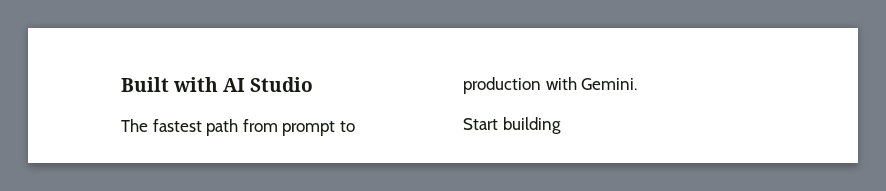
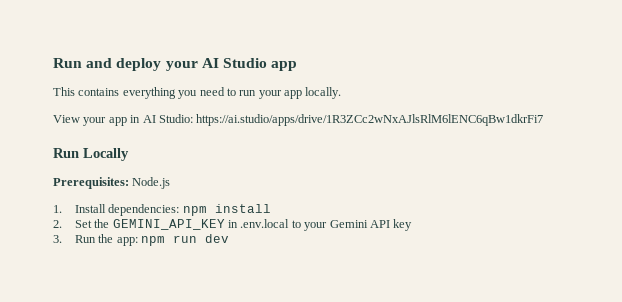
[121,77,314,92] [121,119,355,136] [463,77,638,94] [463,117,561,134] Built with AI Studio // The fastest path from prompt to production with Gemini. // Start building -> [53,58,298,71] [53,87,342,99] [53,114,544,126] [53,148,129,161] [53,177,171,189] [53,204,271,216] [53,219,413,231] [53,234,230,246] Run and deploy your AI Studio app // This contains everything you need to run your app locally. // View your app in AI Studio: https://ai.studio/apps/drive/1R3ZCc2wNxAJlsRlM6lENC6qBw1dkrFi7 // Run Locally // Prerequisites: Node.js // 1. Install dependencies: npm install // 2. Set the GEMINI_API_KEY in .env.local to your Gemini API key // 3. Run the app: npm run dev

